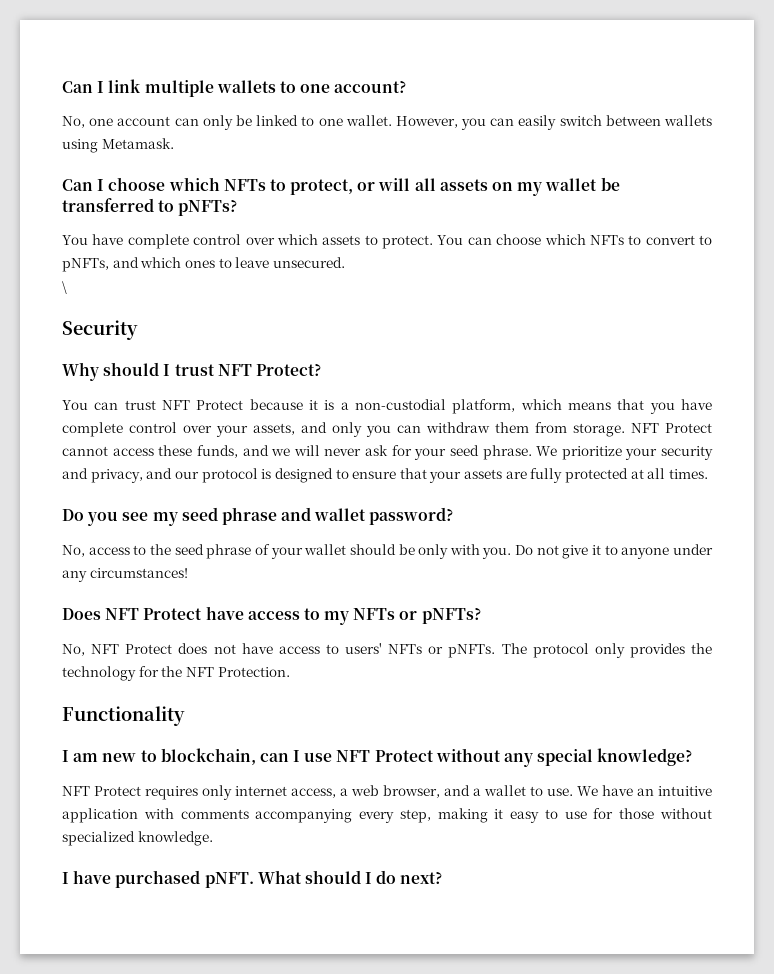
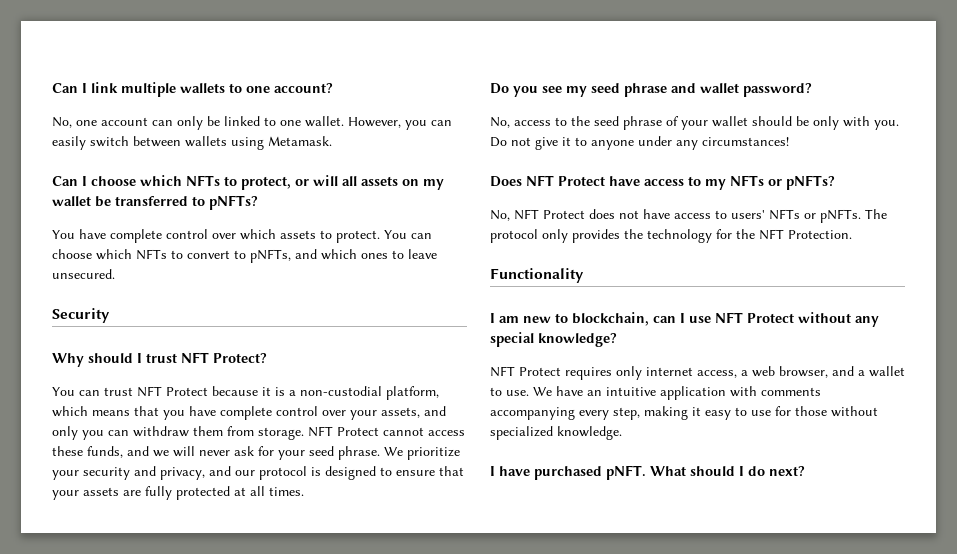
[62,281,67,294] // \ -> (115, 274) none

